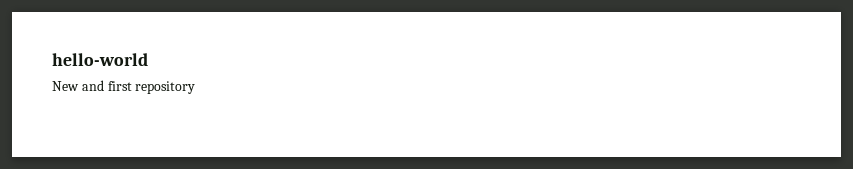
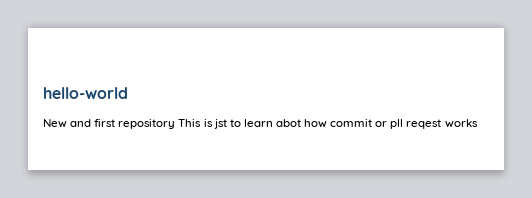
(196, 87) none -> [178,119,478,129] This is jst to learn abot how commit or pll reqest works

